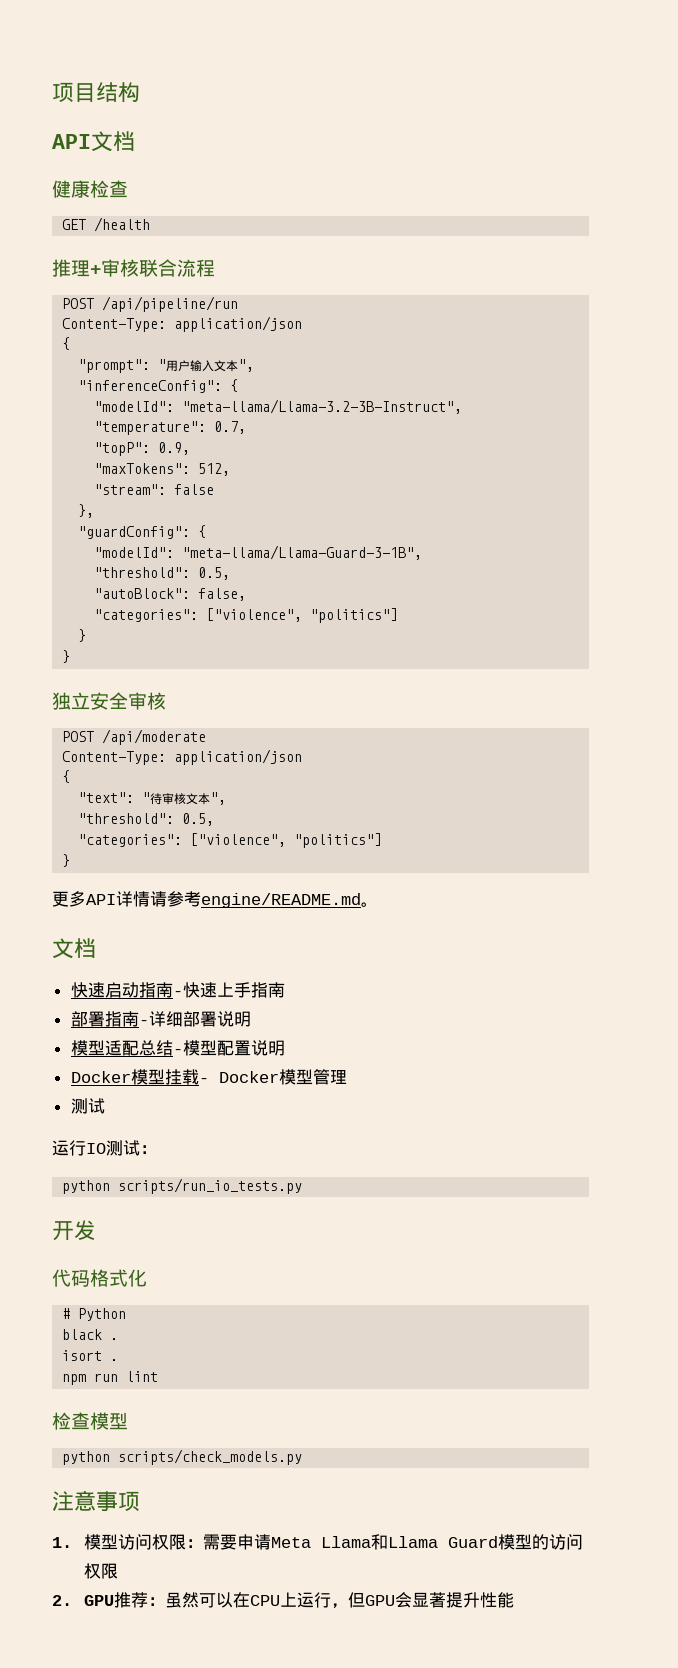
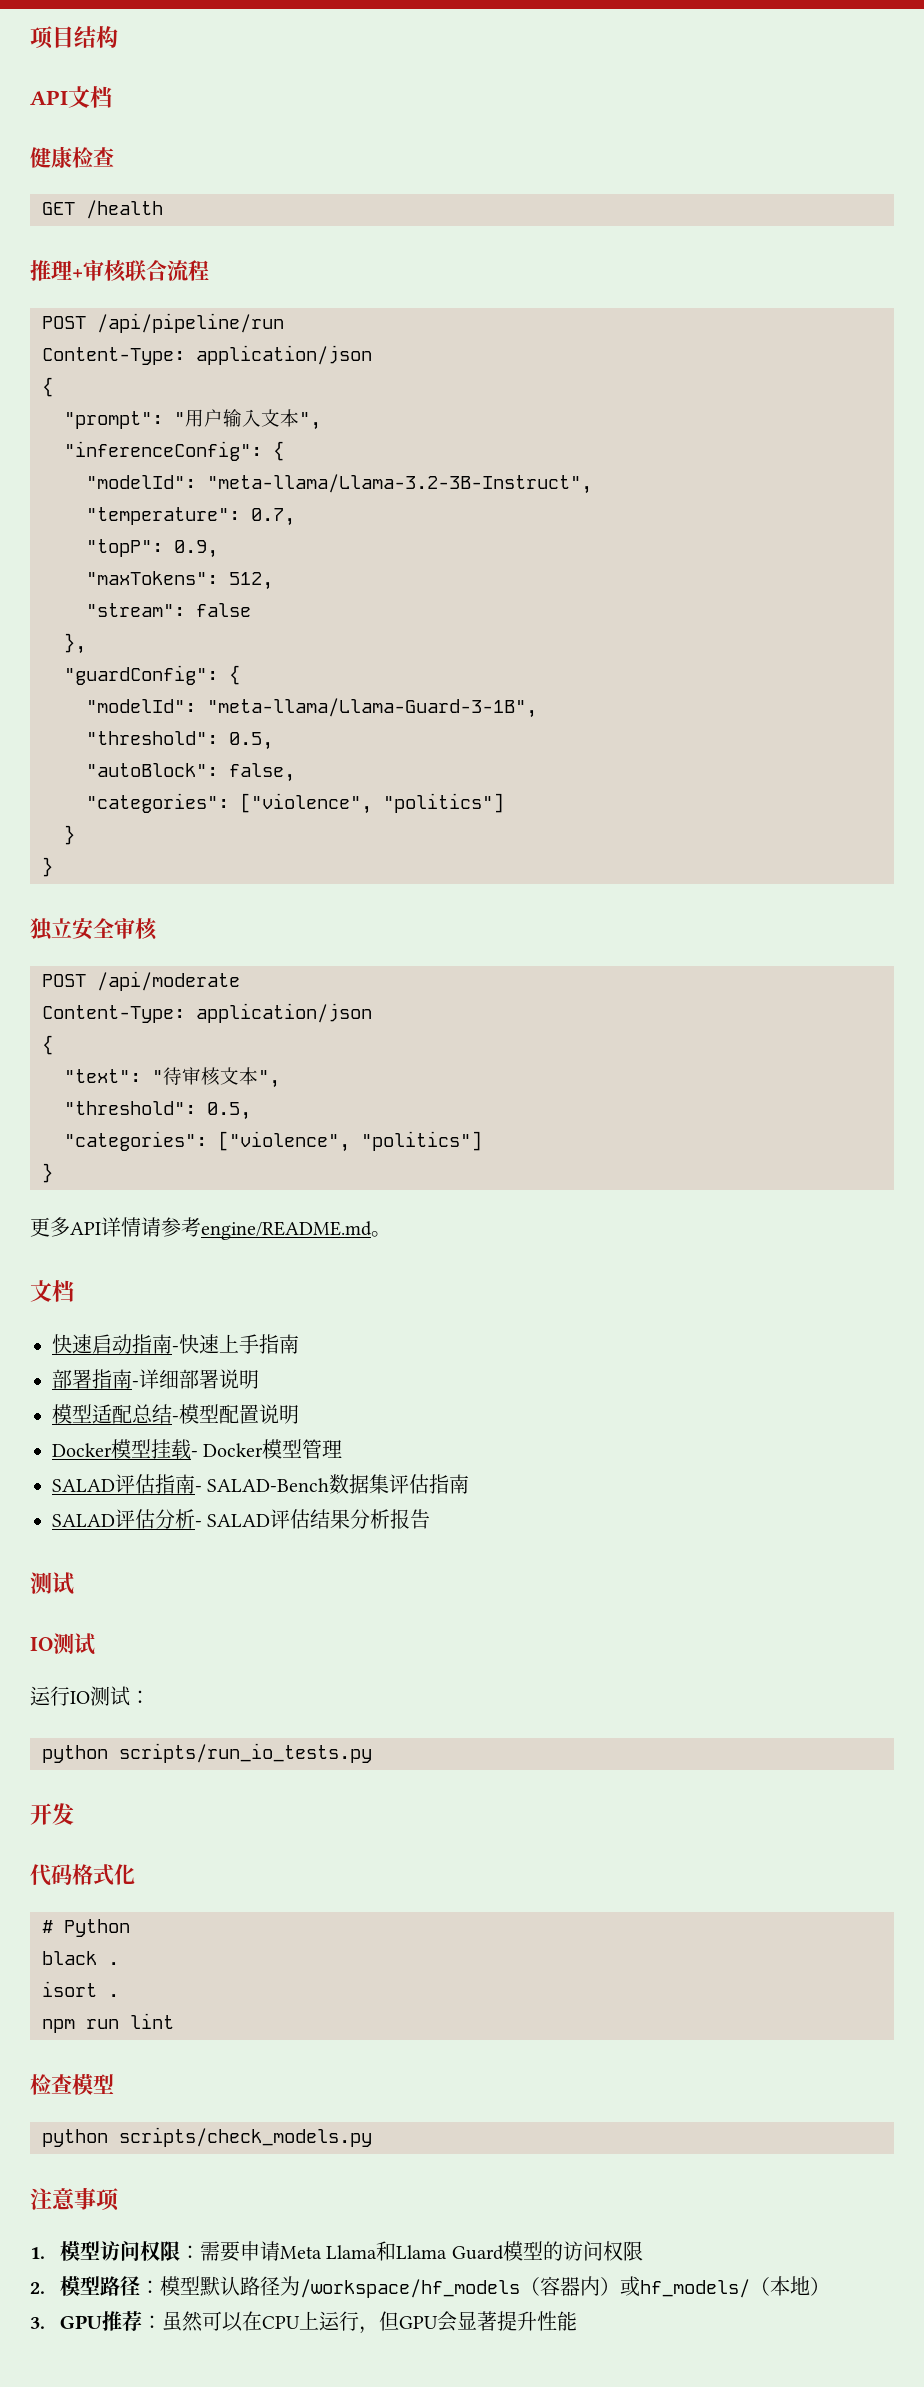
(347, 1076) none -> [52,1474,470,1494] [52,1509,431,1529] [30,1572,74,1595] [30,1637,53,1651] SALAD评估指南- SALAD-Bench数据集评估指南 // SALAD评估分析- SALAD评估结果分析报告 // 测试 // IO
(72, 1600) none -> [59,2276,830,2298] [30,2317,45,2329] 模型路径：模型默认路径为/workspace/hf_models（容器内）或hf_models/（本地） // 3.

